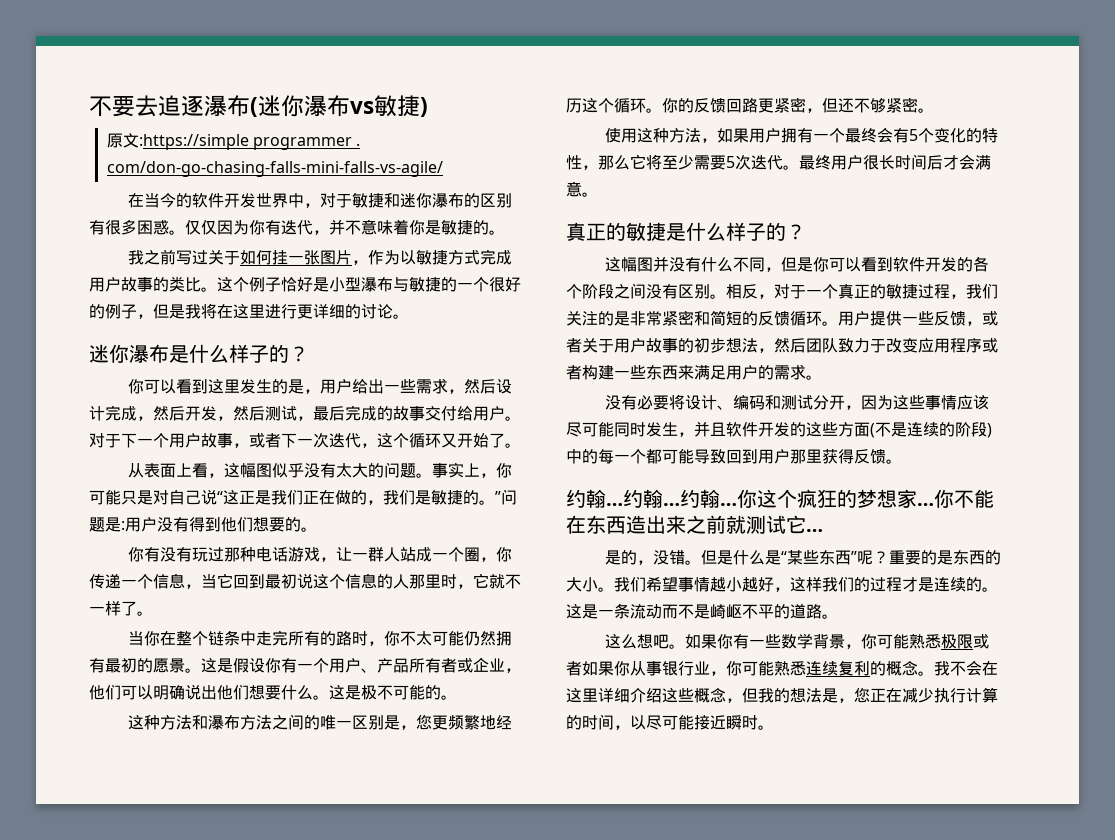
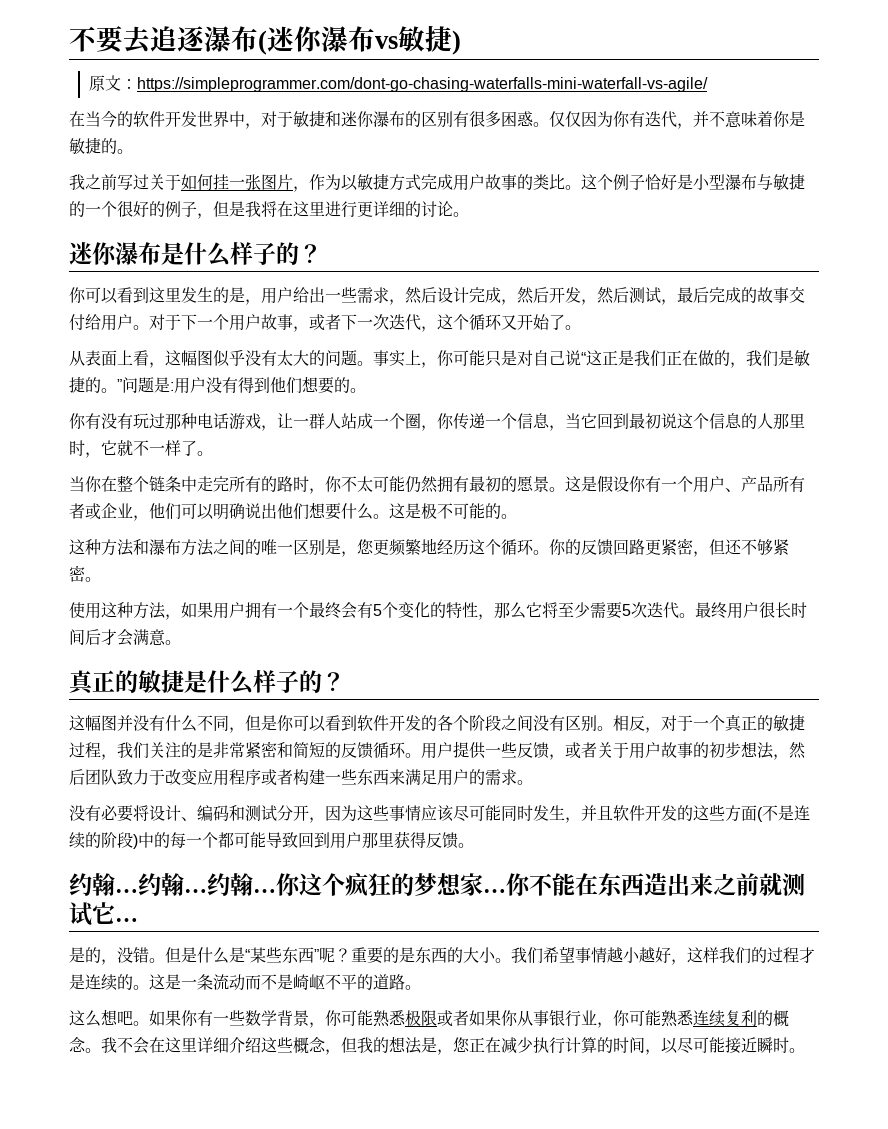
[138,134,361,150] [106,161,443,177] :https://simple programmer . com/don-go-chasing-falls-mini-falls-vs-agile/ -> [121,77,709,92] ：https://simpleprogrammer.com/dont-go-chasing-waterfalls-mini-waterfall-vs-agile/

